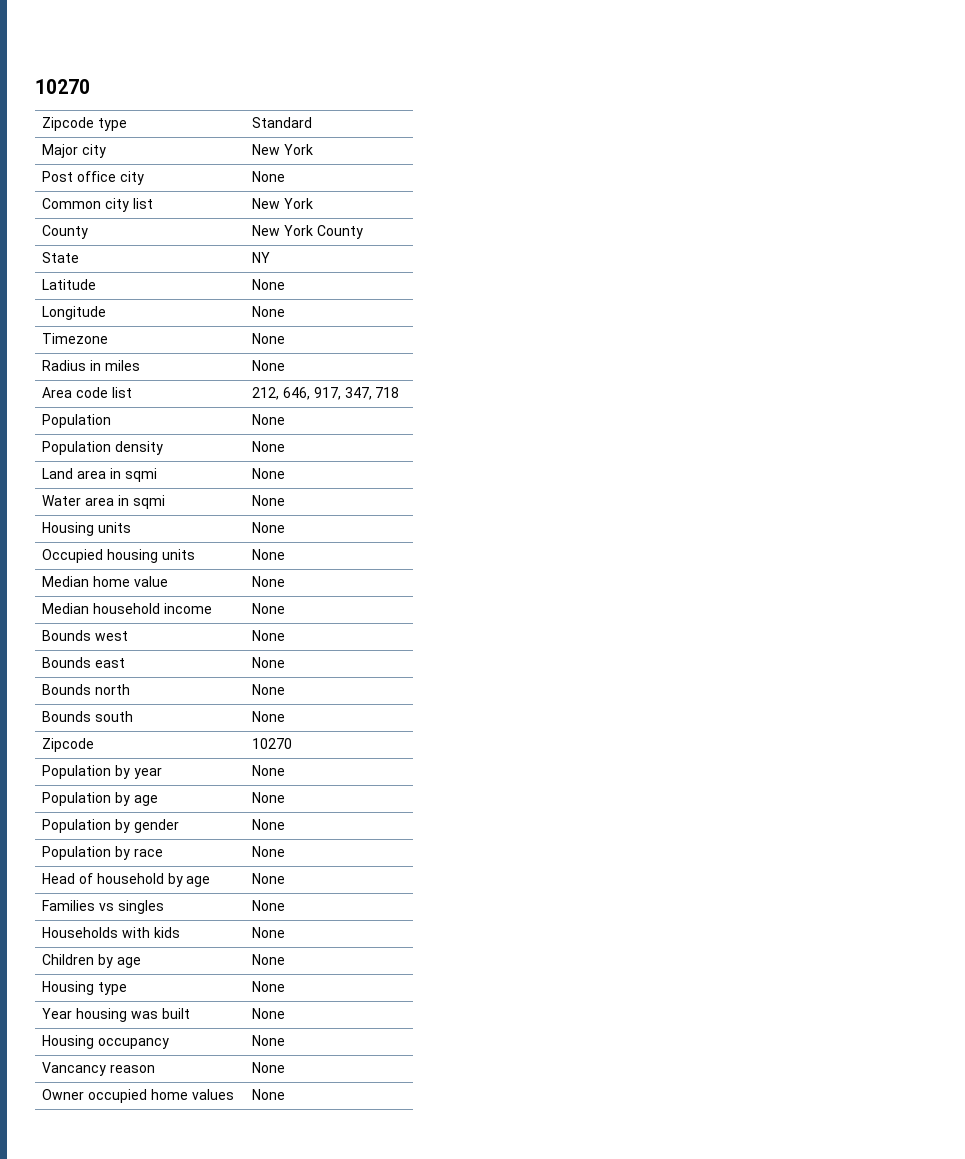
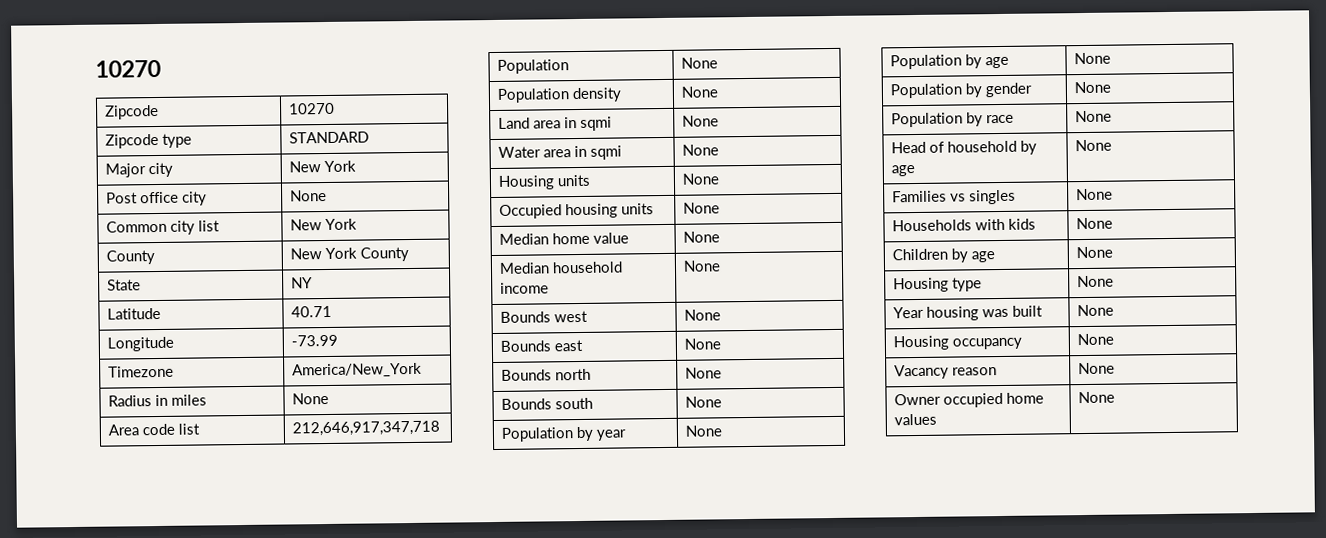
[35,79,90,94] 10270 -> [95,59,161,78] [105,104,160,120] [289,102,336,115] 10270 // Zipcode | 10270
[252,117,313,128] Standard -> [289,131,370,144] STANDARD
[252,279,286,290] | None -> [291,305,333,318] | 40.71
[252,306,286,317] | None -> [291,334,339,347] | -73.99
[252,333,286,344] | None -> [292,362,423,378] | America/New_York
[252,387,400,400] 212, 646, 917, 347, 718 -> [292,420,441,437] 212,646,917,347,718
[42,738,95,752] [252,738,293,749] // Zipcode | 10270 -> (723, 402) none
[42,1062,107,1076] Vancancy -> [894,364,950,380] Vacancy

